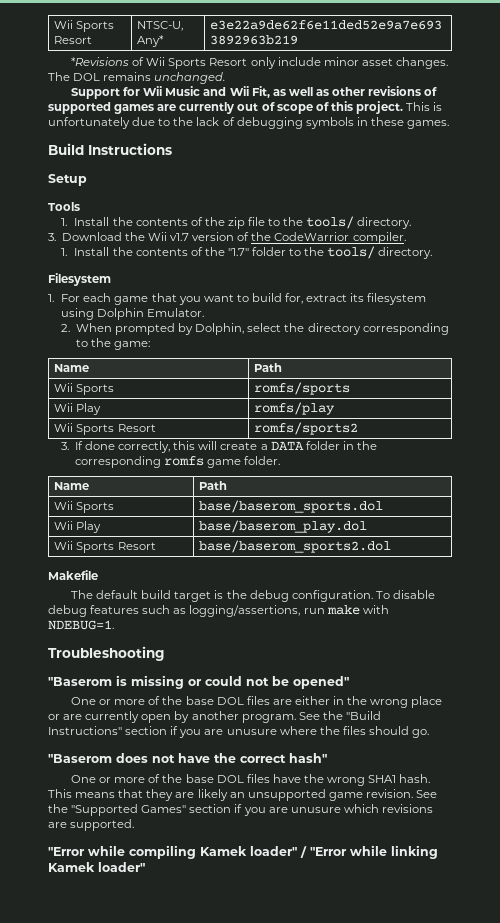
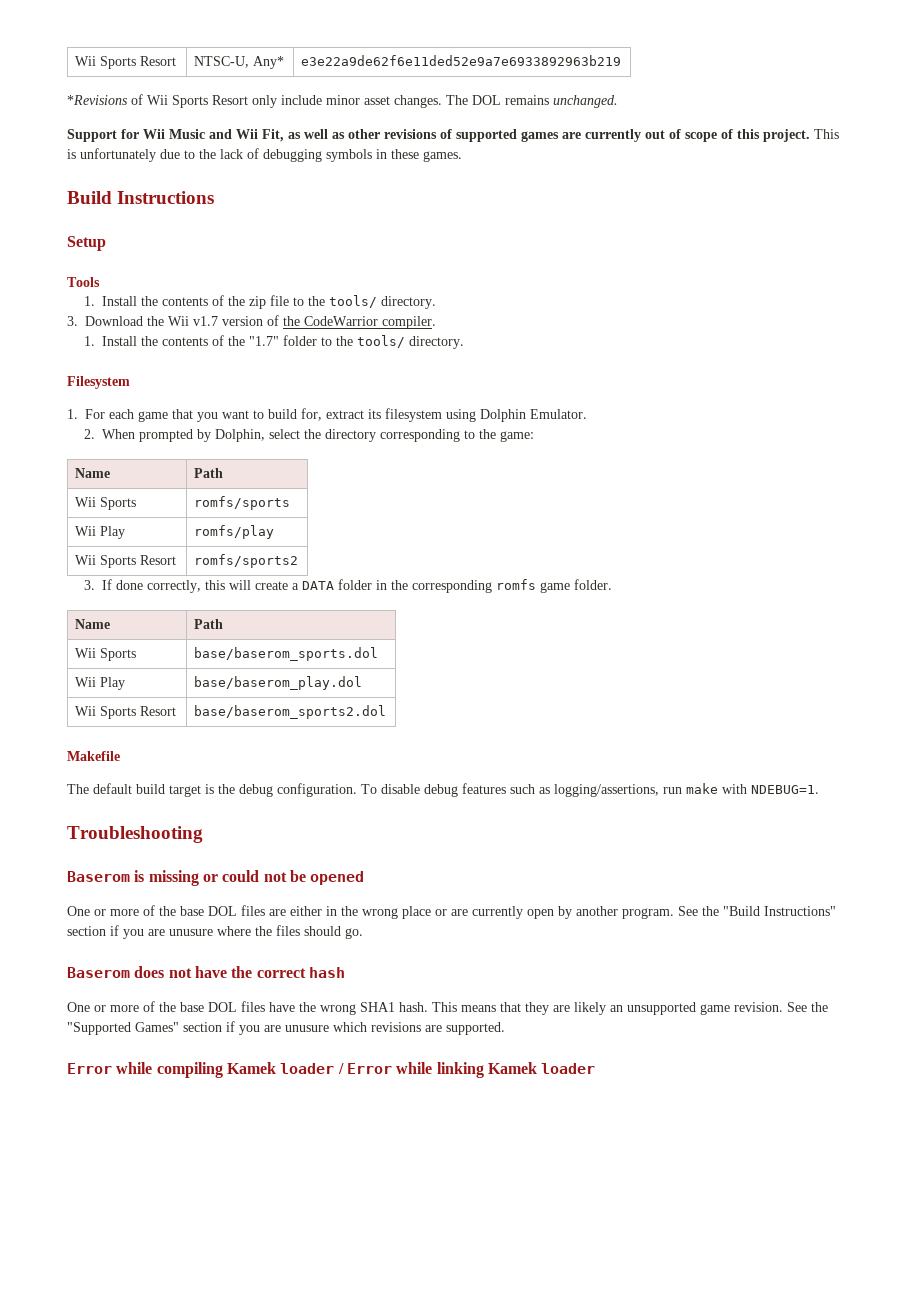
[48,677,112,686] "Baserom -> [67,871,130,882] Baserom
[293,676,349,689] opened" -> [310,871,365,885] opened
[48,754,112,763] "Baserom -> [67,967,130,978] Baserom
[289,753,327,763] hash" -> [308,967,345,978] hash
[48,847,85,856] "Error -> [67,1063,112,1074] Error
[250,846,347,858] loader" / "Error -> [280,1063,392,1074] loader / Error
[98,862,145,872] loader" -> [541,1063,596,1074] loader

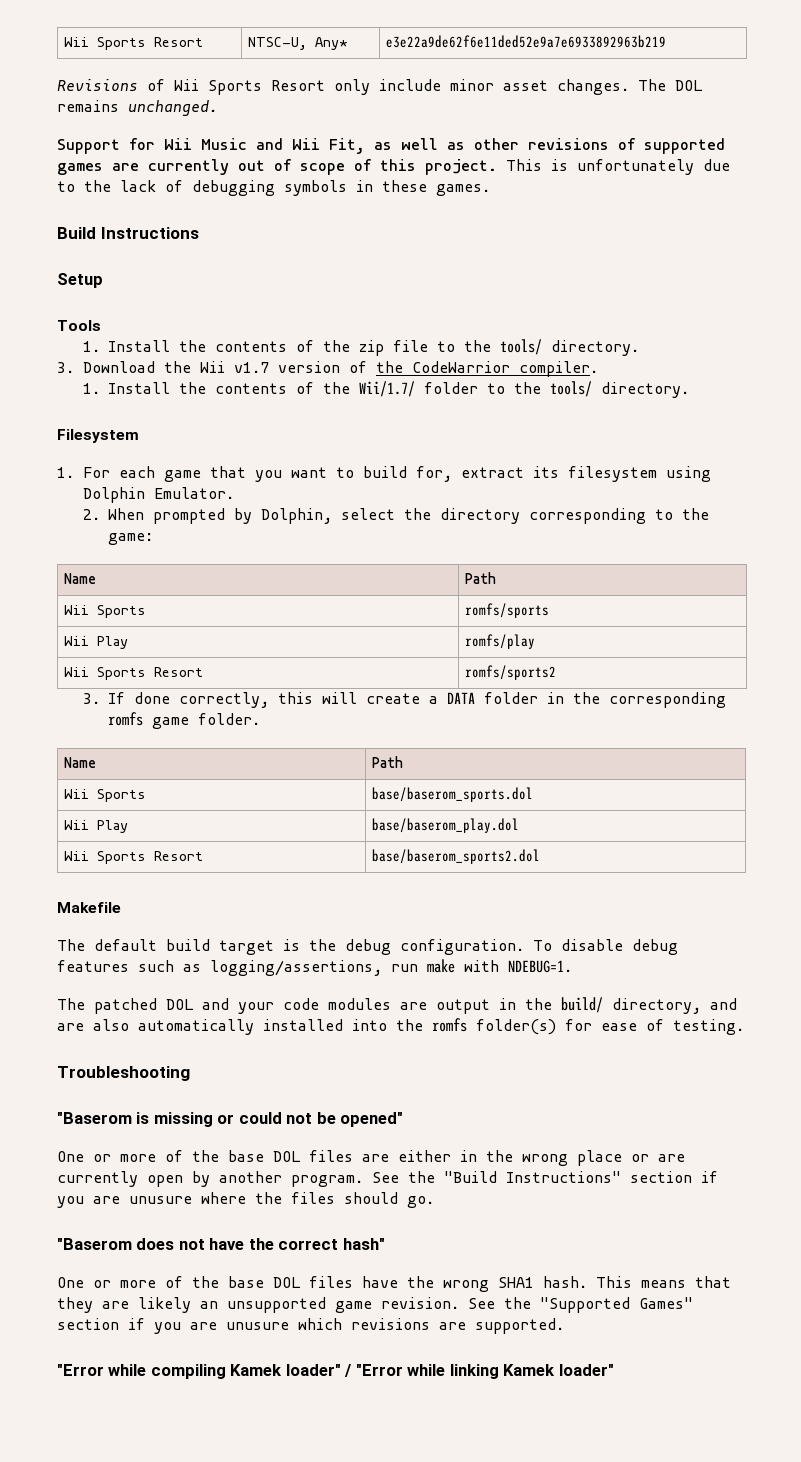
[67,95,128,105] *Revisions -> [57,79,138,91] Revisions
[248,336,279,346] "1.7" -> [359,381,416,397] Wii/1.7/
(819, 789) none -> [57,997,737,1014] [57,1018,744,1035] // The patched DOL and your code modules are output in the build/ directory, and are also automatically installed into the romfs folder(s) for ease of testing.
[67,871,130,882] Baserom -> [57,1112,132,1124] "Baserom
[310,871,365,885] opened -> [340,1112,404,1127] opened"
[67,967,130,978] Baserom -> [57,1238,132,1250] "Baserom
[308,967,345,978] hash -> [342,1238,385,1250] hash"
[67,1063,112,1074] Error -> [57,1364,104,1376] "Error
[280,1063,392,1074] loader / Error -> [285,1364,403,1377] loader" / "Error
[541,1063,596,1074] loader -> [558,1364,614,1376] loader"

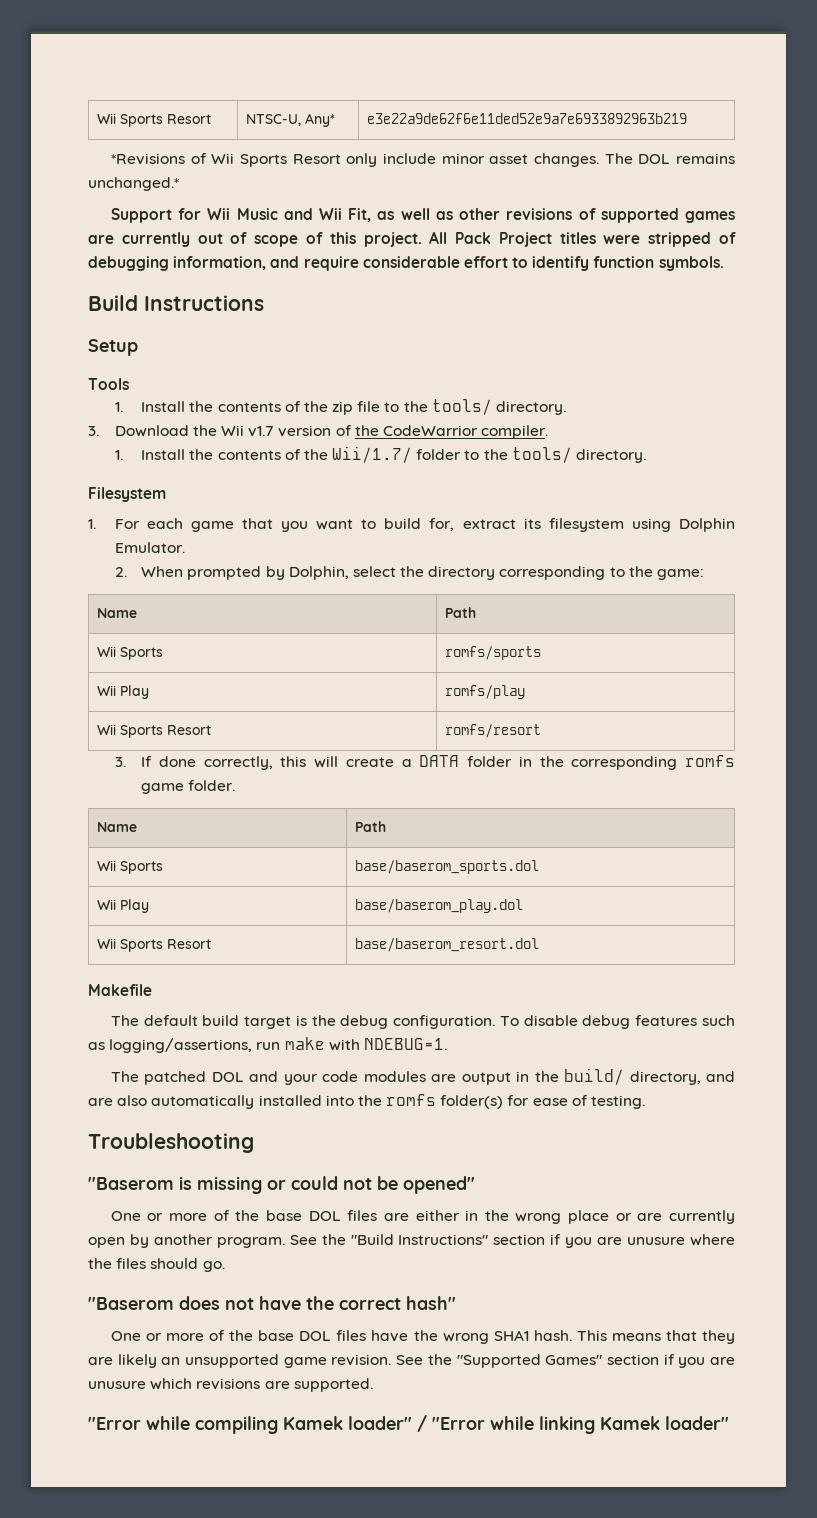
[57,79,138,91] Revisions -> [110,153,185,165] *Revisions
[128,100,218,116] unchanged. -> [88,177,179,191] unchanged.*
[506,159,730,175] [57,180,490,196] This is unfortunately due to the lack of debugging symbols in these games. -> [429,231,736,247] [88,256,724,271] All Pack Project titles were stripped of debugging information, and require considerable effort to identify function symbols.
[464,665,556,680] romfs/sports2 -> [445,724,542,738] romfs/resort
[371,849,540,864] base/baserom_sports2.dol -> [355,938,540,952] base/baserom_resort.dol

